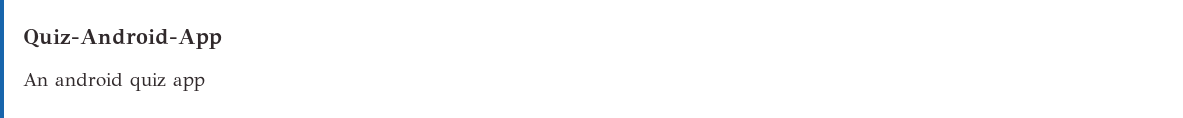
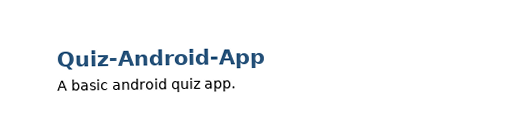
[23,73,48,86] An -> [57,79,109,91] A basic
[173,76,205,91] app -> [204,80,236,92] app.

